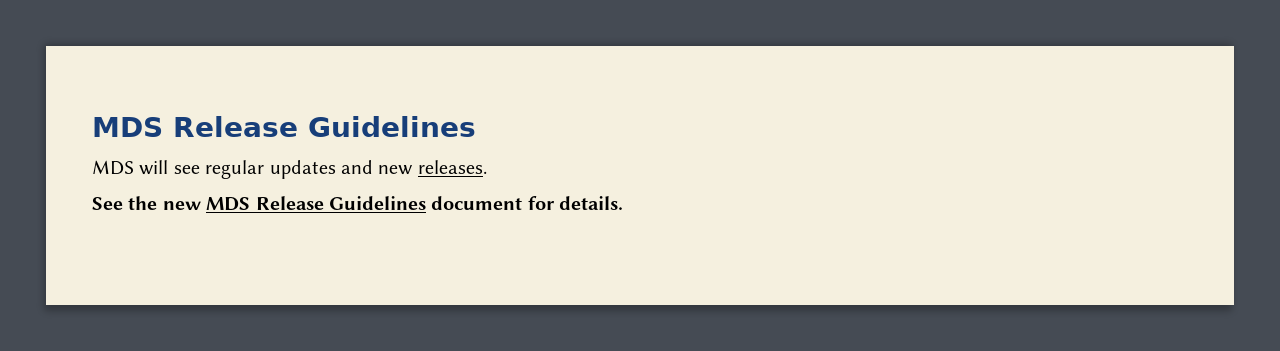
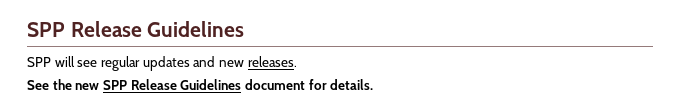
[92,117,163,137] MDS -> [27,22,65,37] SPP
[92,160,134,175] MDS -> [27,57,51,67] SPP
[206,197,251,211] MDS -> [102,80,127,90] SPP

